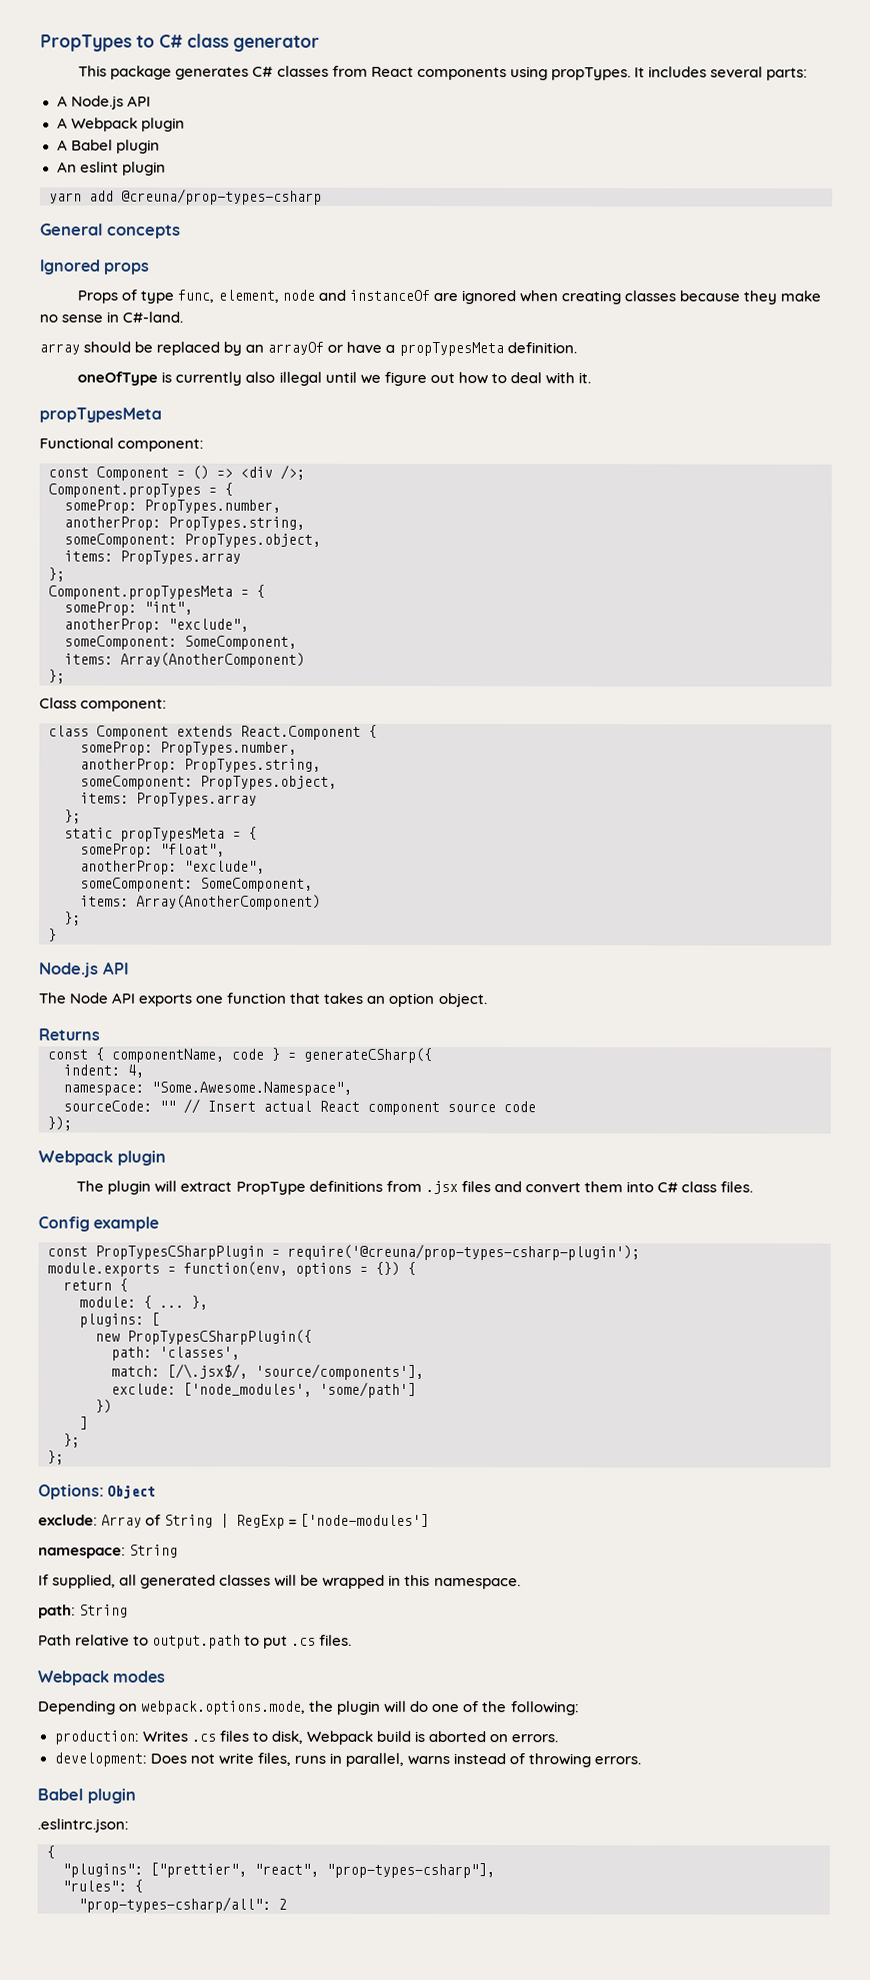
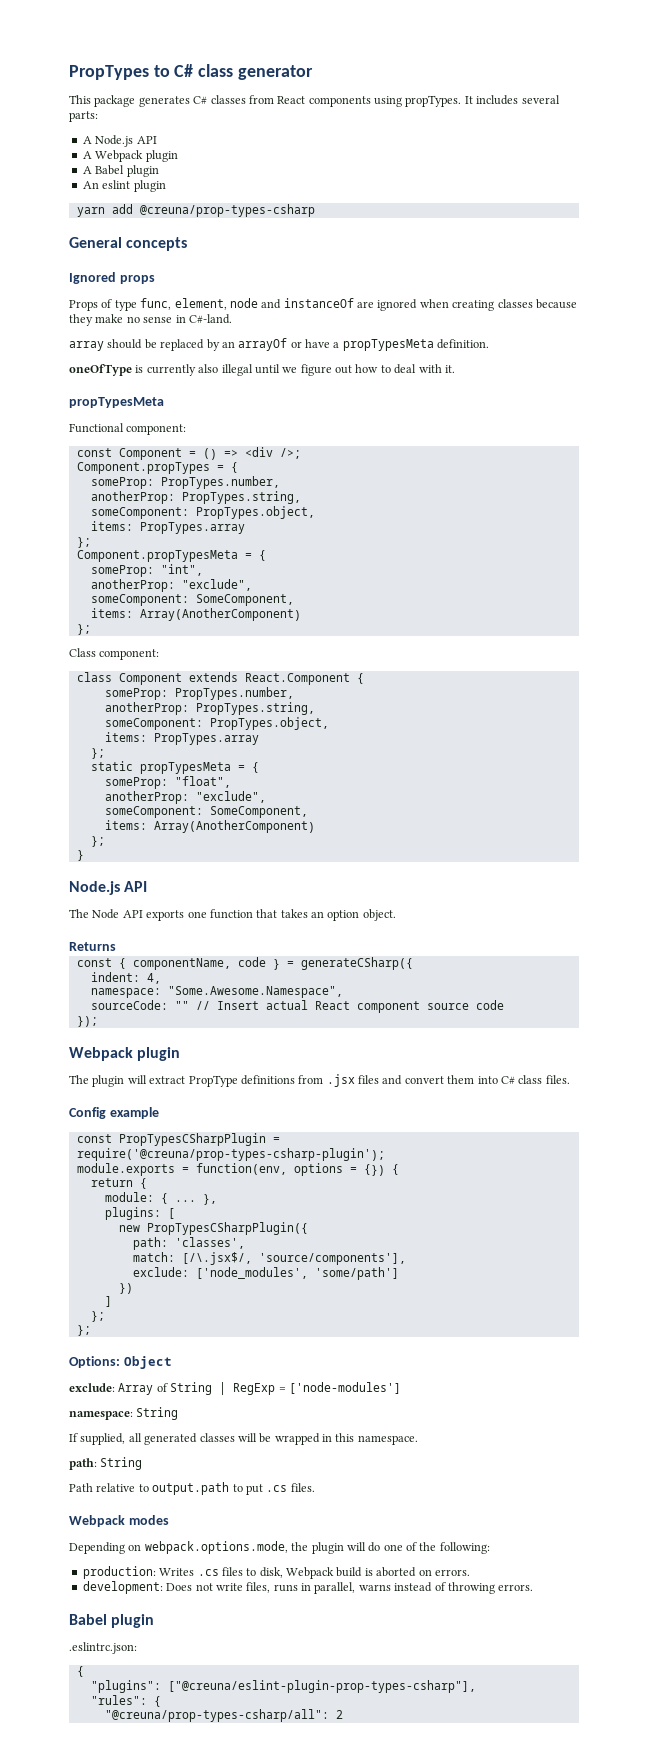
[150,1862,495,1879] ["prettier", "react", "prop-types-csharp"], -> [167,1680,476,1693] ["@creuna/eslint-plugin-prop-types-csharp"],
[78,1896,271,1913] "prop-types-csharp/all": -> [104,1709,329,1722] "@creuna/prop-types-csharp/all":

